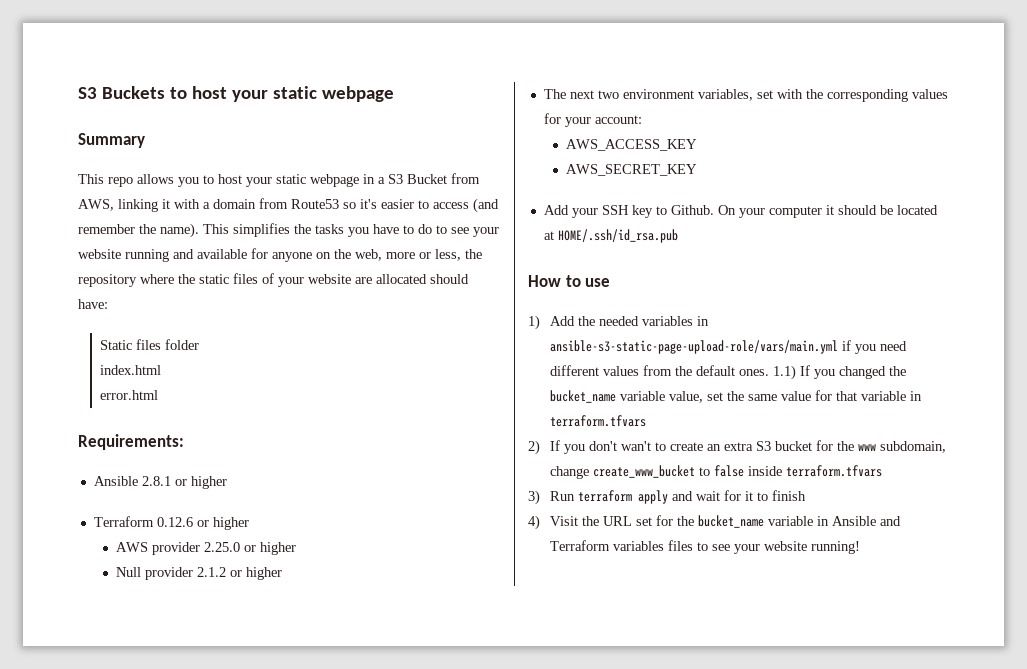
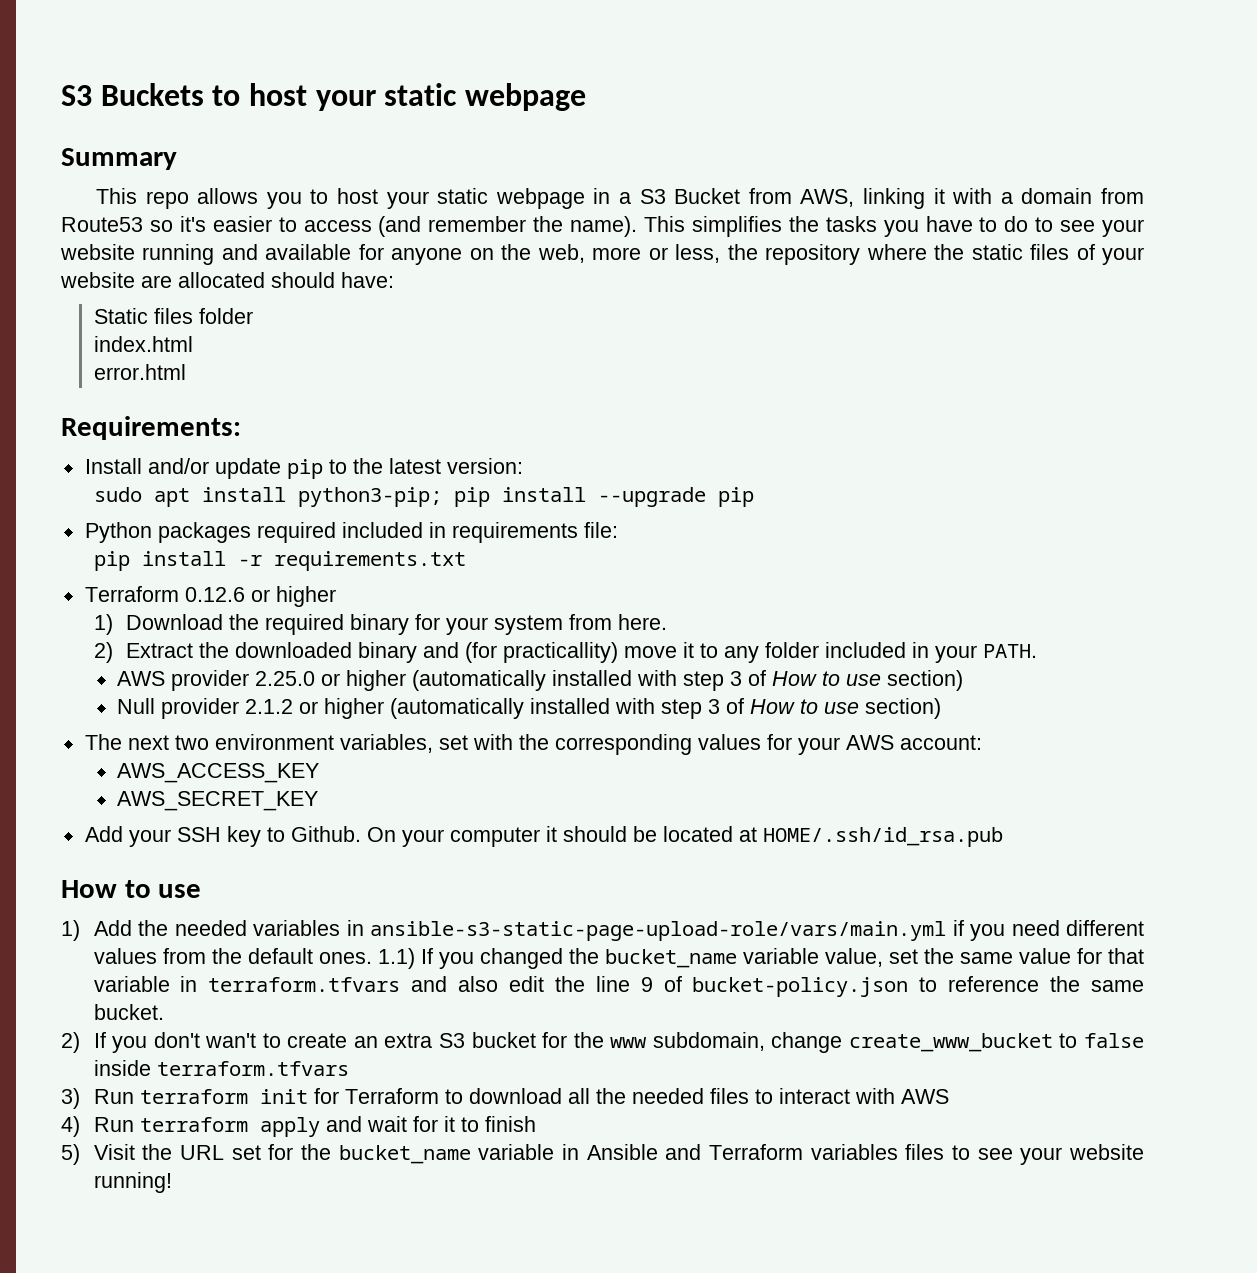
[93,476,227,489] [93,516,249,530] Ansible 2.8.1 or higher // Terraform 0.12.6 or higher -> [84,458,523,479] [93,487,754,507] [84,522,618,543] [93,551,466,571] [84,586,336,607] [93,614,668,635] [93,642,1038,663] Install and/or update pip to the latest version: // sudo apt install python3-pip; pip install --upgrade pip // Python packages required included in requirements file: // pip install -r requirements.txt // Terraform 0.12.6 or higher // 1) Download the required binary for your system from here. // 2) Extract the downloaded binary and (for practicallity) move it to any folder included in your PATH.
(296, 548) none -> [412,670,964,691] (automatically installed with step 3 of How to use section)
(282, 573) none -> [390,698,942,719] (automatically installed with step 3 of How to use section)
(591, 122) none -> [845,735,894,750] AWS
(646, 421) none -> [411,976,1144,997] [93,1004,164,1020] and also edit the line 9 of bucket-policy.json to reference the same bucket.
(632, 496) none -> [259,1088,949,1104] [61,1116,248,1137] init for Terraform to download all the needed files to interact with AWS // 4) Run terraform
[528,515,540,530] 4) -> [61,1144,80,1165] 5)

